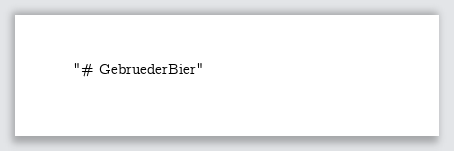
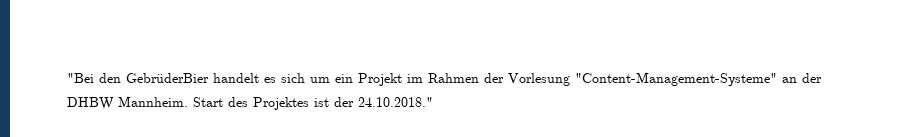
[73,63,204,77] "# GebruederBier" -> [67,72,822,86] [67,96,433,110] "Bei den GebrüderBier handelt es sich um ein Projekt im Rahmen der Vorlesung "Content-Management-Systeme" an der DHBW Mannheim. Start des Projektes ist der 24.10.2018."

